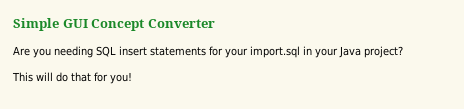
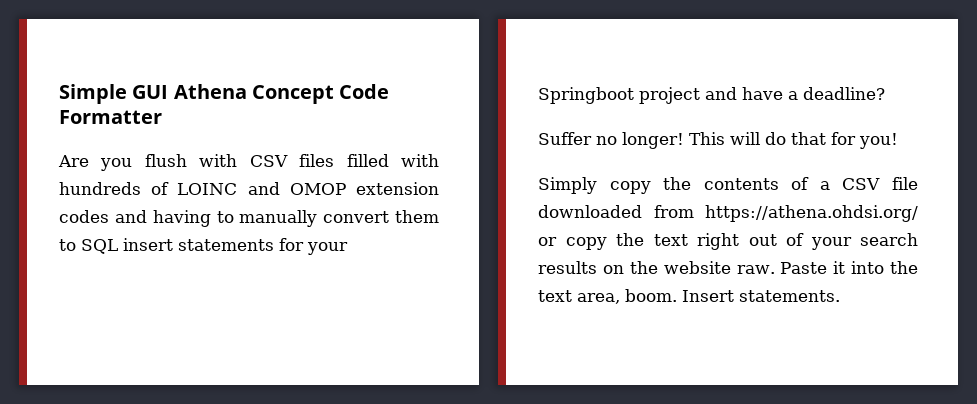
[91,19,215,31] [13,46,93,58] Concept Converter // Are you needing -> [173,84,390,104] [59,110,162,124] [58,154,439,171] [59,182,439,195] [59,210,439,227] [59,239,76,251] Athena Concept Code Formatter // Are you flush with CSV files filled with hundreds of LOINC and OMOP extension codes and having to manually convert them to
[250,46,403,58] import.sql in your Java project? // -> [538,87,885,104] [538,132,684,149] Springboot project and have a deadline? // Suffer no longer!
(132, 78) none -> [538,177,918,194] [538,205,918,222] [538,233,918,250] [538,261,918,274] [538,289,840,304] // Simply copy the contents of a CSV file downloaded from https://athena.ohdsi.org/ or copy the text right out of your search results on the website raw. Paste it into the text area, boom. Insert statements.

